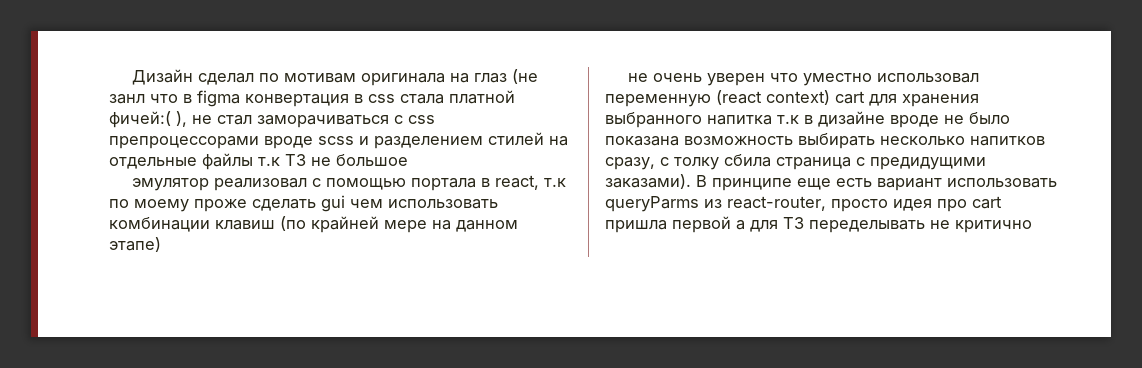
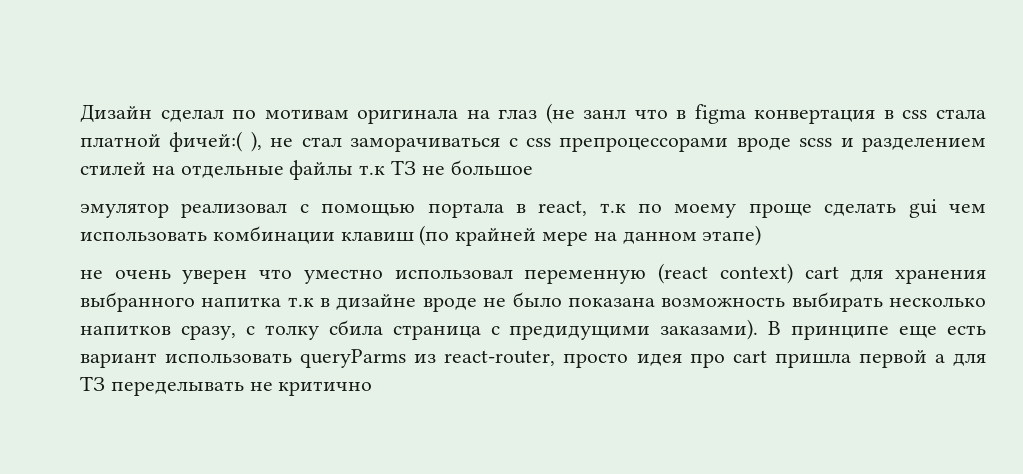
[194,199,247,212] проже -> [748,203,812,218] проще

